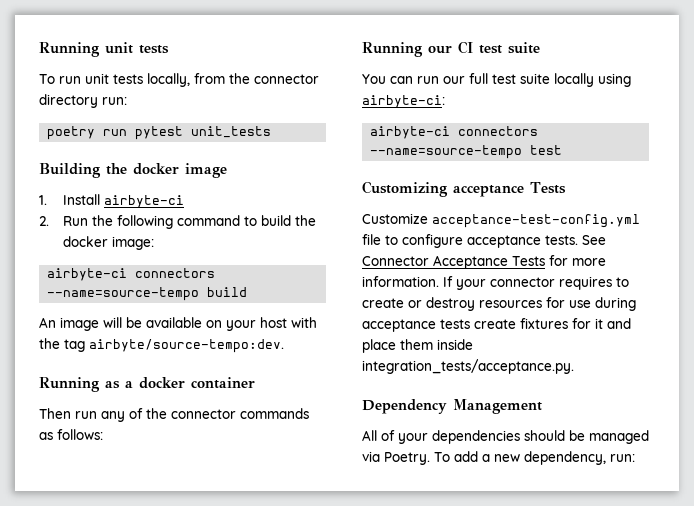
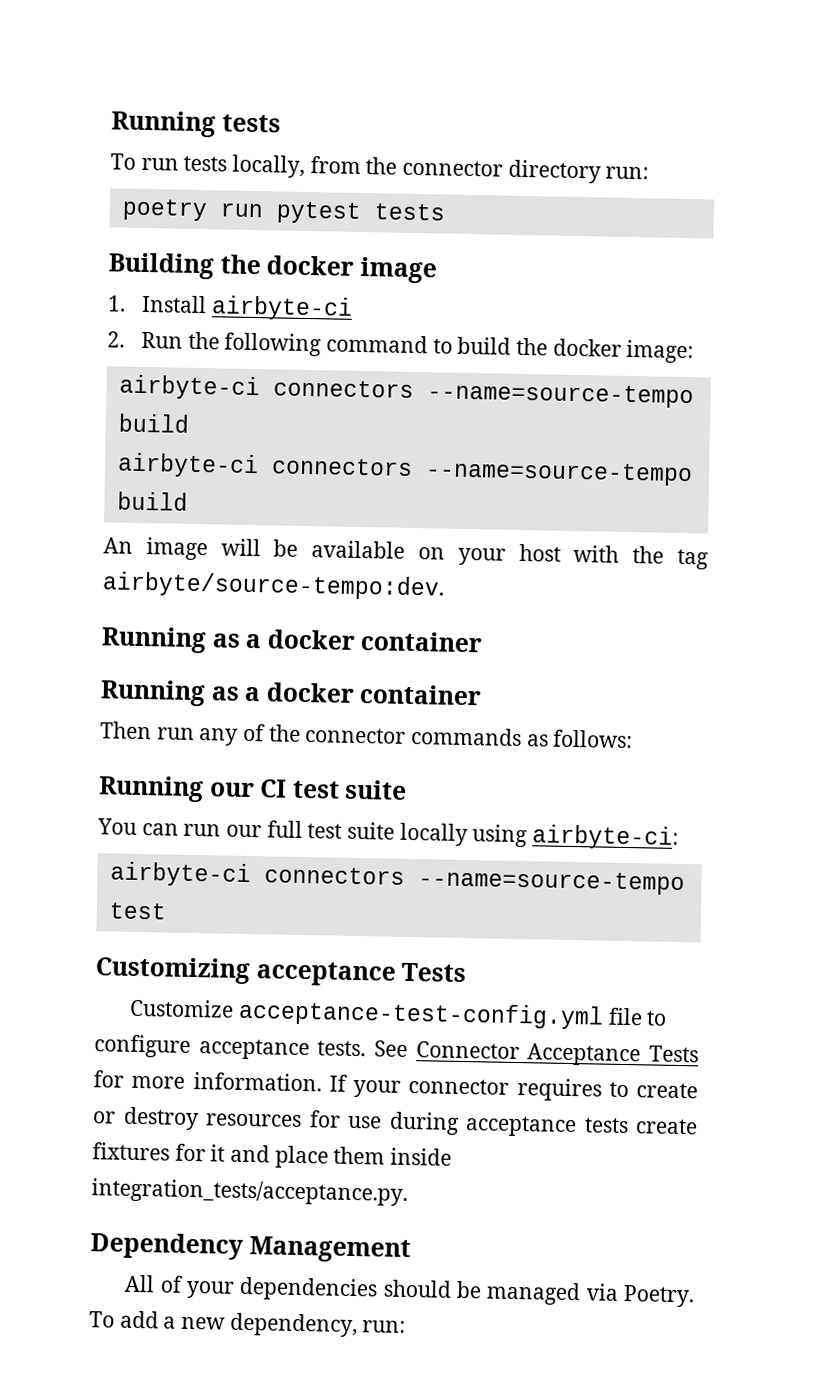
[39,42,133,57] Running unit -> [111,110,216,138] Running
[85,73,109,84] unit -> (179, 164) none
[191,126,272,138] unit_tests -> [373,203,445,221] tests
(248, 292) none -> [116,452,693,487] [116,491,188,511] // airbyte-ci connectors --name=source-tempo build
(255, 383) none -> [100,679,483,707] // Running as a docker container

